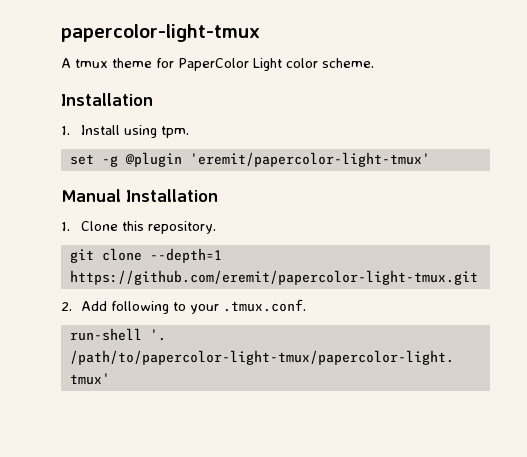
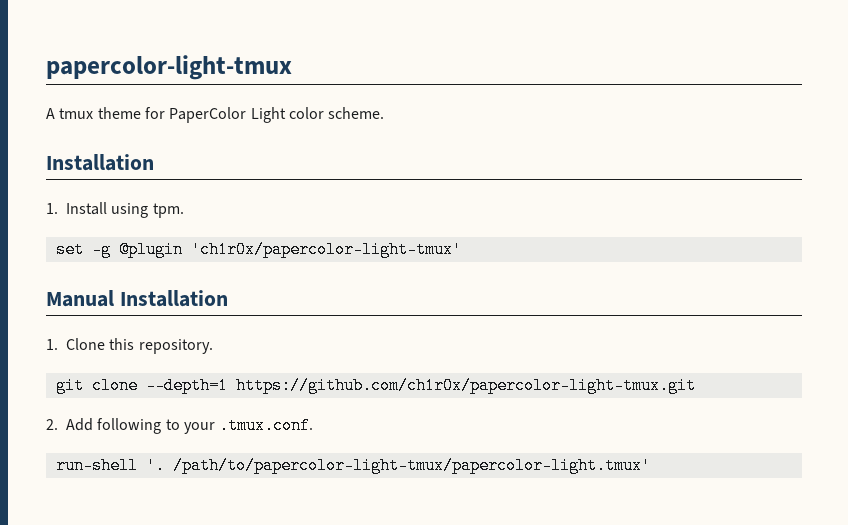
[189,152,430,167] 'eremit/papercolor-light-tmux' -> [190,241,462,258] 'ch1r0x/papercolor-light-tmux'
[69,270,478,285] https://github.com/eremit/papercolor-light-tmux.git -> [235,377,696,394] https://github.com/ch1r0x/papercolor-light-tmux.git

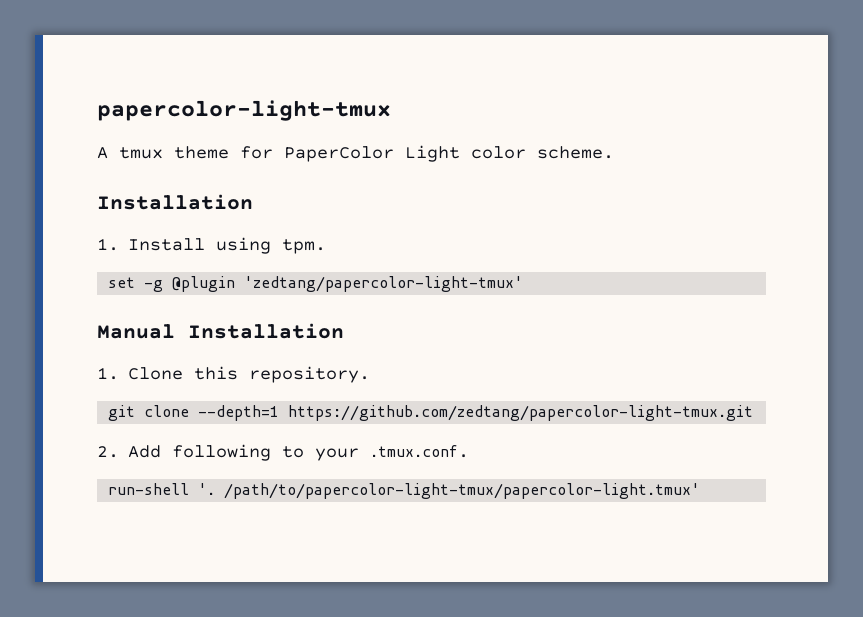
[190,241,462,258] 'ch1r0x/papercolor-light-tmux' -> [244,276,524,292] 'zedtang/papercolor-light-tmux'
[235,377,696,394] https://github.com/ch1r0x/papercolor-light-tmux.git -> [288,405,754,421] https://github.com/zedtang/papercolor-light-tmux.git

